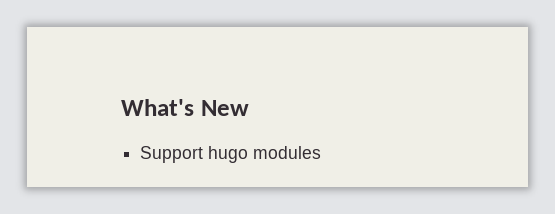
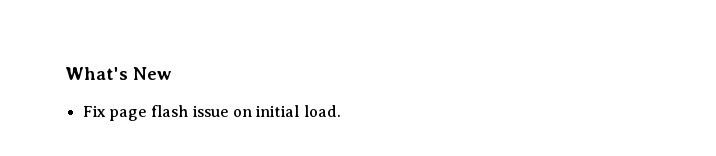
[140,146,322,163] Support hugo modules -> [82,105,341,121] Fix page flash issue on initial load.

